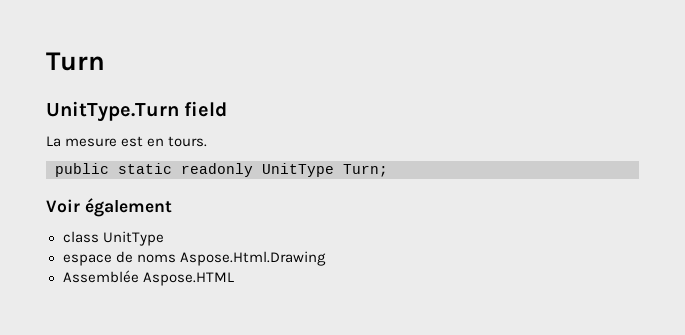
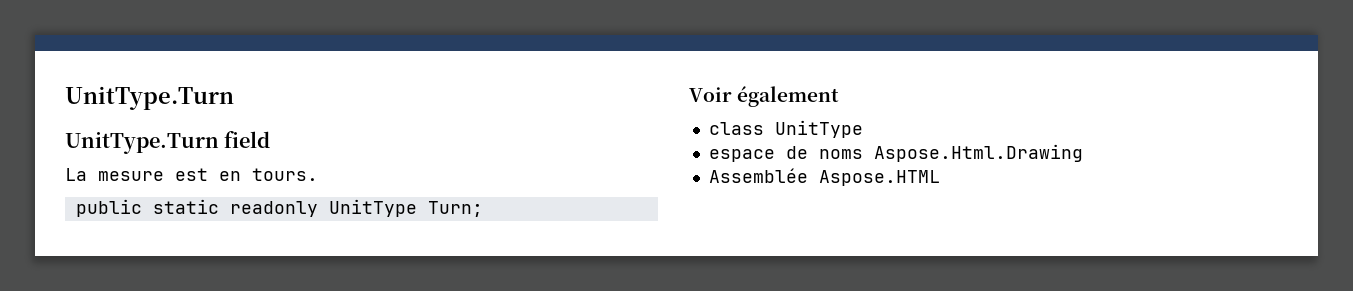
[46,52,105,71] Turn -> [65,86,234,110] UnitType.Turn

